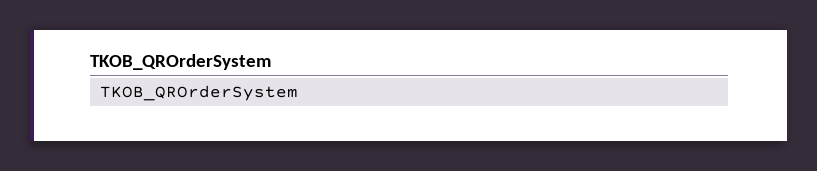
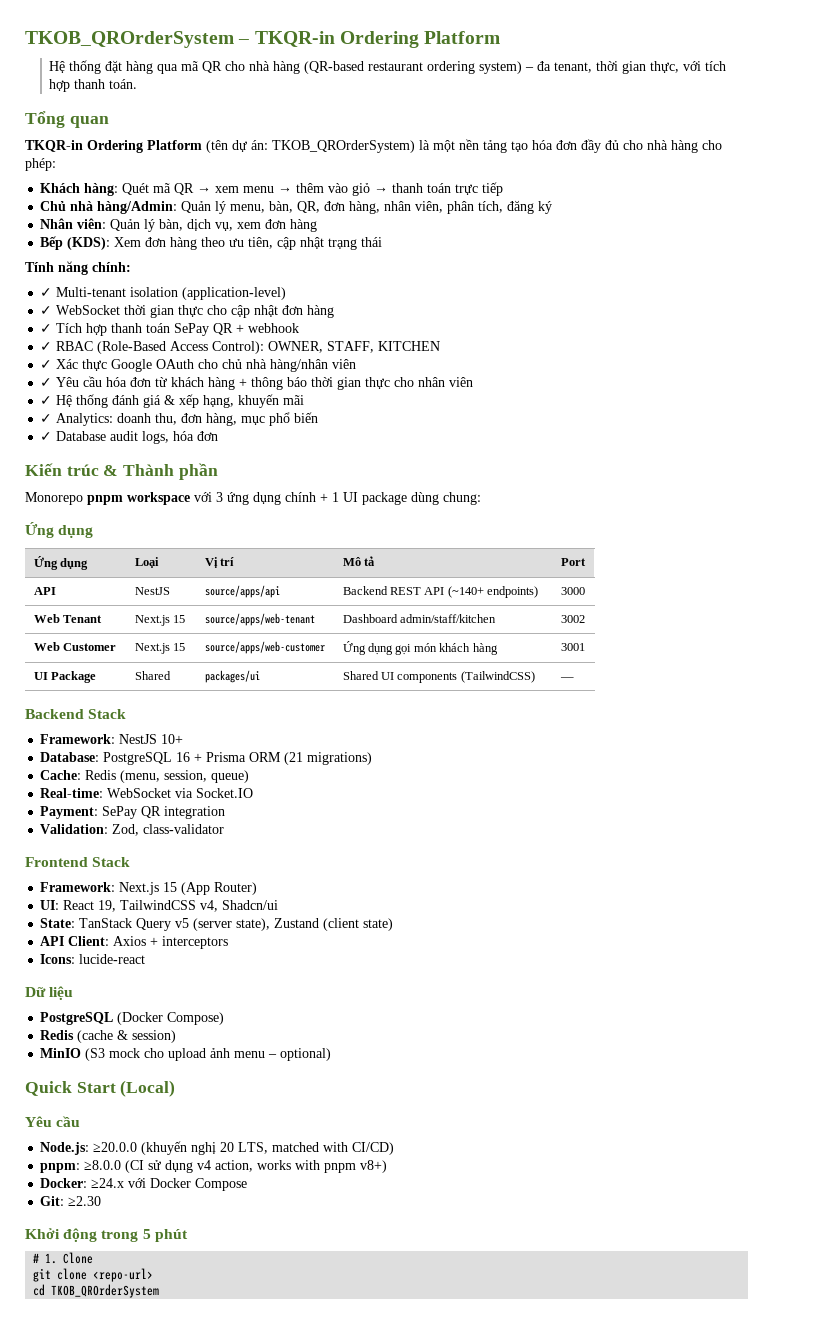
[90,54,271,70] TKOB_QROrderSystem // -> [25,31,501,48] [49,60,727,74] [49,79,138,92] [25,111,109,128] [25,139,722,153] [25,158,56,171] [40,182,504,196] [40,200,553,214] [40,218,318,232] [40,236,383,250] [25,261,131,275] [40,287,287,300] [40,305,335,318] [40,323,300,336] [40,341,441,354] [40,359,357,372] [40,376,474,390] [40,394,305,408] [40,412,319,426] [40,431,219,444] [25,463,218,480] [25,492,481,505] [25,522,94,538] [33,556,89,570] [134,557,159,568] [204,557,235,568] [342,556,376,566] [560,558,586,566] [33,587,56,595] [134,587,170,595] [204,585,280,598] [342,586,539,598] [560,587,585,595] [33,614,103,623] [134,615,186,626] [204,613,315,626] [342,614,497,623] [560,615,585,623] [33,642,117,651] [134,643,186,654] [204,641,325,654] [342,641,498,655] [560,643,585,651] [33,671,97,683] [134,671,171,680] [204,670,260,683] [342,671,535,683] [559,677,574,680] [25,709,127,719] [40,734,184,744] [40,752,373,765] [40,770,250,783] [40,788,254,798] [40,806,226,819] [40,824,225,836] [25,857,131,867] [40,882,258,895] [40,900,279,912] [40,918,394,931] [40,936,229,949] [40,954,146,964] [25,986,74,1000] [40,1012,225,1025] [40,1030,177,1043] [40,1048,332,1061] [25,1080,176,1097] [25,1116,81,1127] [40,1141,395,1155] [40,1160,388,1173] [40,1178,248,1191] [40,1196,102,1206] [25,1228,188,1242] [33,1252,94,1264] [33,1268,154,1282] [33,1284,46,1296] TKOB_QROrderSystem – TKQR-in Ordering Platform // Hệ thống đặt hàng qua mã QR cho nhà hàng (QR-based restaurant ordering system) – đa tenant, thời gian thực, với tích hợp thanh toán. // Tổng quan // TKQR-in Ordering Platform (tên dự án: TKOB_QROrderSystem) là một nền tảng tạo hóa đơn đầy đủ cho nhà hàng cho phép: // Khách hàng: Quét mã QR → xem menu → thêm vào giỏ → thanh toán trực tiếp // Chủ nhà hàng/Admin: Quản lý menu, bàn, QR, đơn hàng, nhân viên, phân tích, đăng ký // Nhân viên: Quản lý bàn, dịch vụ, xem đơn hàng // Bếp (KDS): Xem đơn hàng theo ưu tiên, cập nhật trạng thái // Tính năng chính: // ✓ Multi-tenant isolation (application-level) // ✓ WebSocket thời gian thực cho cập nhật đơn hàng // ✓ Tích hợp thanh toán SePay QR + webhook // ✓ RBAC (Role-Based Access Control): OWNER, STAFF, KITCHEN // ✓ Xác thực Google OAuth cho chủ nhà hàng/nhân viên // ✓ Yêu cầu hóa đơn từ khách hàng + thông báo thời gian thực cho nhân viên // ✓ Hệ thống đánh giá & xếp hạng, khuyến mãi // ✓ Analytics: doanh thu, đơn hàng, mục phổ biến // ✓ Database audit logs, hóa đơn // Kiến trúc & Thành phần // Monorepo pnpm workspace với 3 ứng dụng chính + 1 UI package dùng chung: // Ứng dụng // Ứng dụng | Loại | Vị trí | Mô tả | Port // API | NestJS | source/apps/api | Backend REST API (~140+ endpoints) | 3000 // Web Tenant | Next.js 15 | source/apps/web-tenant | Dashboard admin/staff/kitchen | 3002 // Web Customer | Next.js 15 | source/apps/web-customer | Ứng dụng gọi món khách hàng | 3001 // UI Package | Shared | packages/ui | Shared UI components (TailwindCSS) | — // Backend Stack // Framework: NestJS 10+ // Database: PostgreSQL 16 + Prisma ORM (21 migrations) // Cache: Redis (menu, session, queue) // Real-time: WebSocket via Socket.IO // Payment: SePay QR integration // Validation: Zod, class-validator // Frontend Stack // Framework: Next.js 15 (App Router) // UI: React 19, TailwindCSS v4, Shadcn/ui // State: TanStack Query v5 (server state), Zustand (client state) // API Client: Axios + interceptors // Icons: lucide-react // Dữ liệu // PostgreSQL (Docker Compose) // Redis (cache & session) // MinIO (S3 mock cho upload ảnh menu – optional) // Quick Start (Local) // Yêu cầu // Node.js: ≥20.0.0 (khuyến nghị 20 LTS, matched with CI/CD) // pnpm: ≥8.0.0 (CI sử dụng v4 action, works with pnpm v8+) // Docker: ≥24.x với Docker Compose // Git: ≥2.30 // Khởi động trong 5 phút // # 1. Clone // git clone <repo-url> // cd

